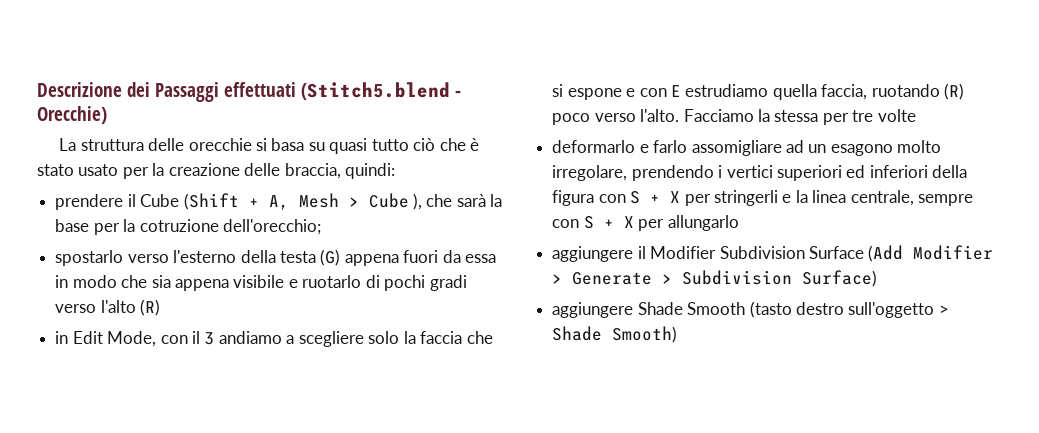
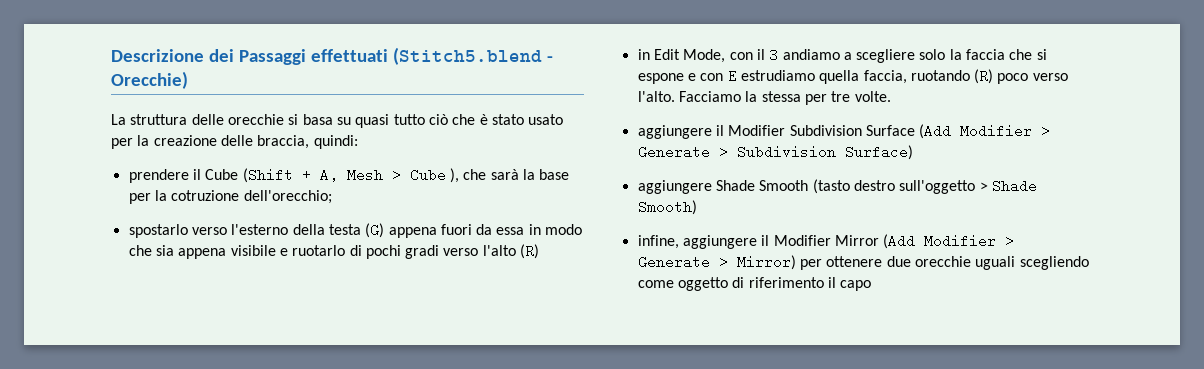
[877,109,916,122] [552,140,942,156] [552,165,968,181] [552,190,974,206] [552,215,739,231] volte // deformarlo e farlo assomigliare ad un esagono molto irregolare, prendendo i vertici superiori ed inferiori della figura con S + X per stringerli e la linea centrale, sempre con S + X per allungarlo -> [854,91,891,102] volte.
(678, 334) none -> [637,234,1015,249] [637,255,1089,270] [637,277,872,291] // infine, aggiungere il Modifier Mirror (Add Modifier > Generate > Mirror) per ottenere due orecchie uguali scegliendo come oggetto di riferimento il capo

